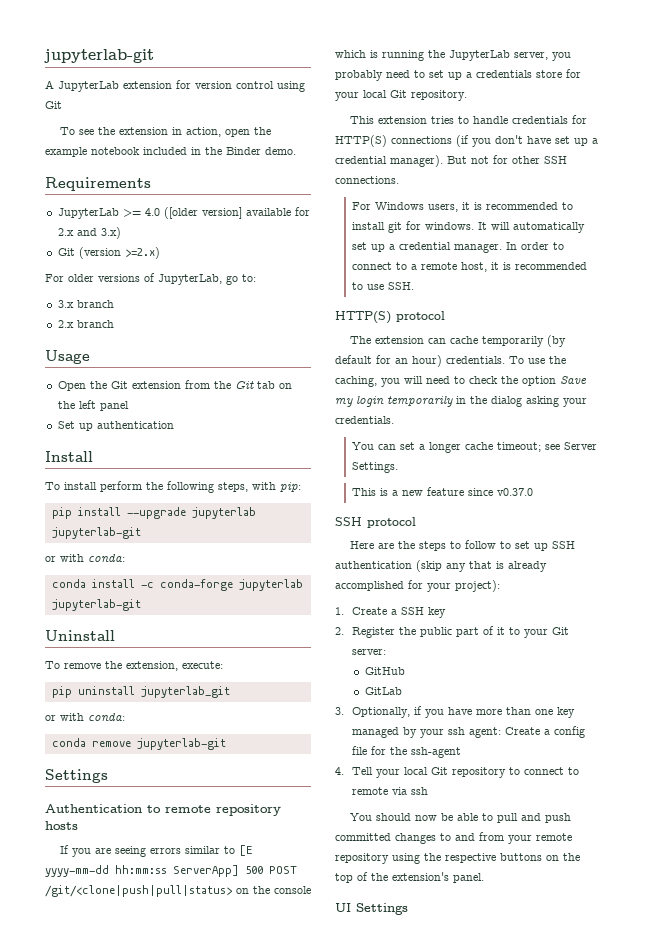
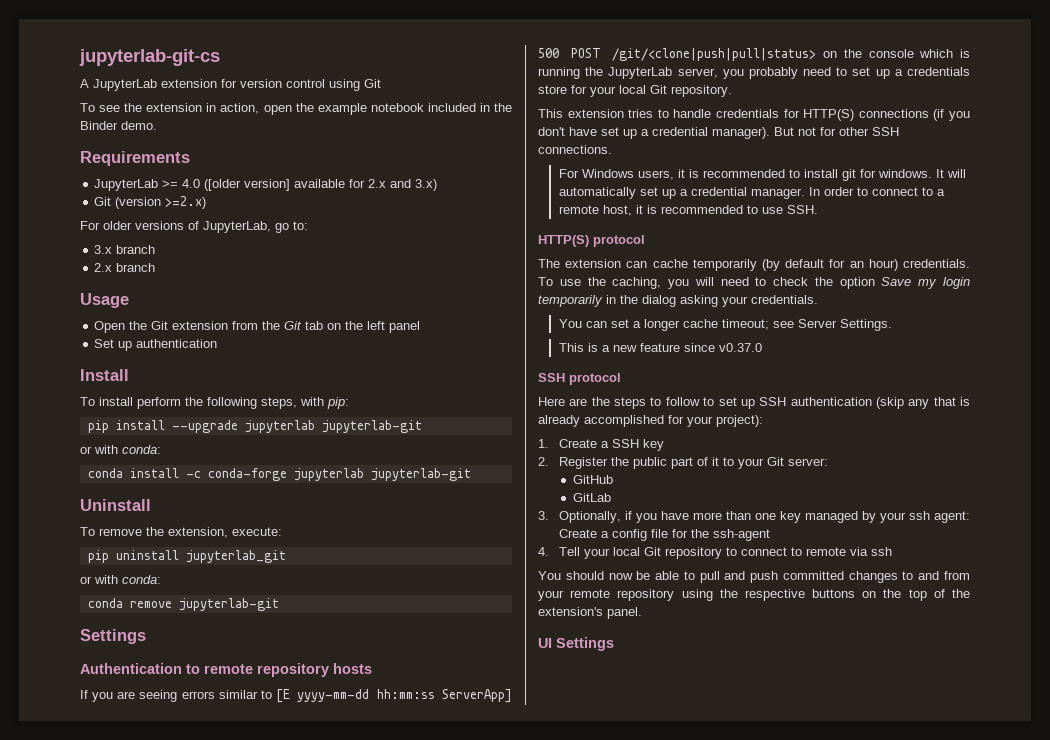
[44,49,154,63] jupyterlab-git -> [79,49,220,66] jupyterlab-git-cs

